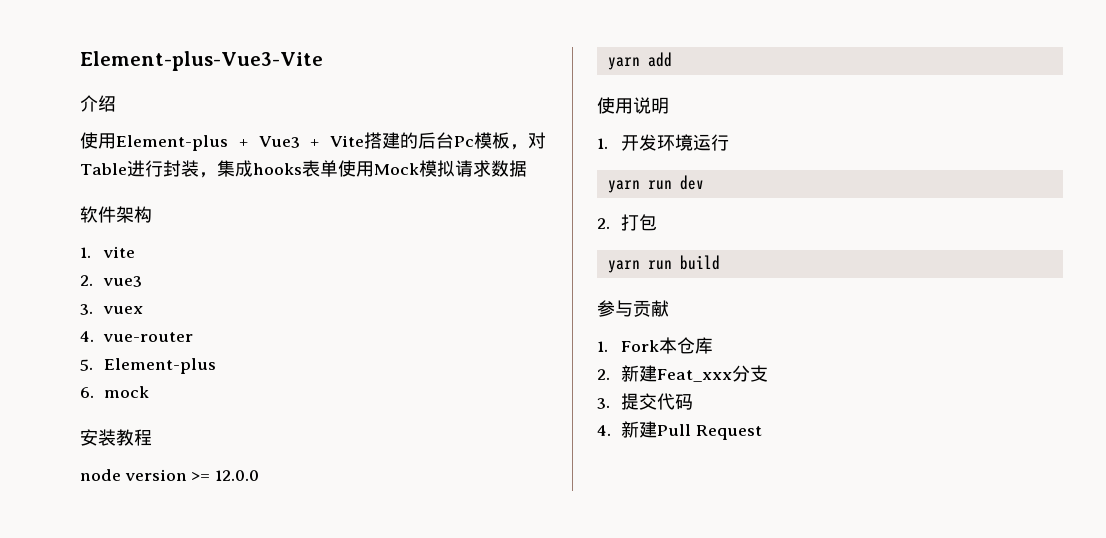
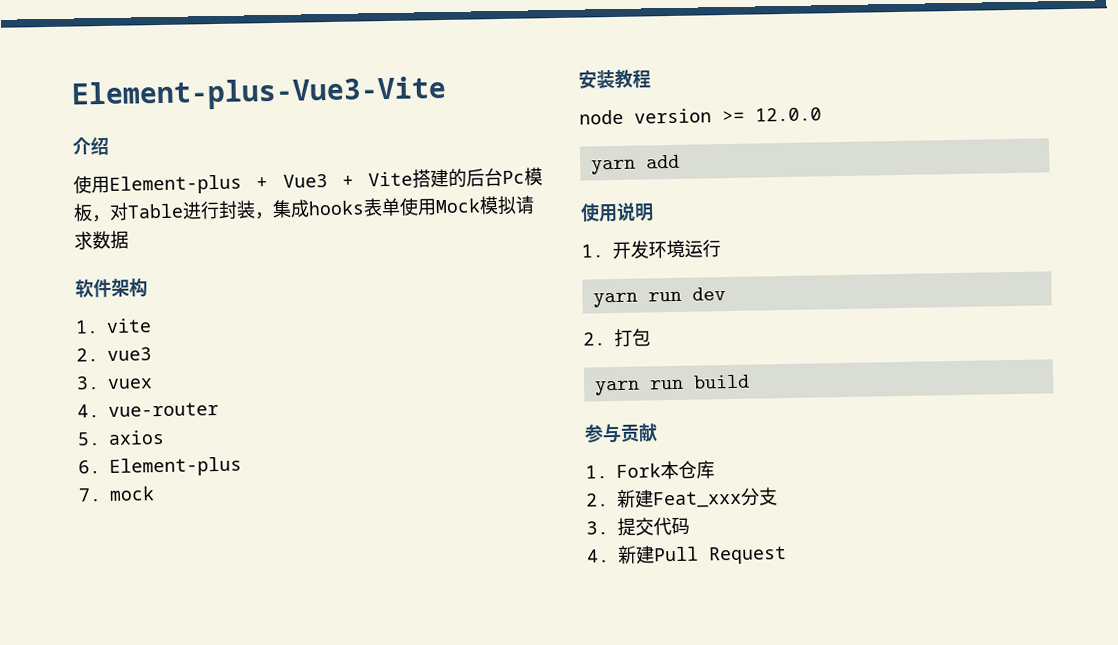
(93, 365) none -> [108,429,165,445] [78,460,101,474] axios // 6.
[80,387,94,398] 6. -> [78,488,102,502] 7.

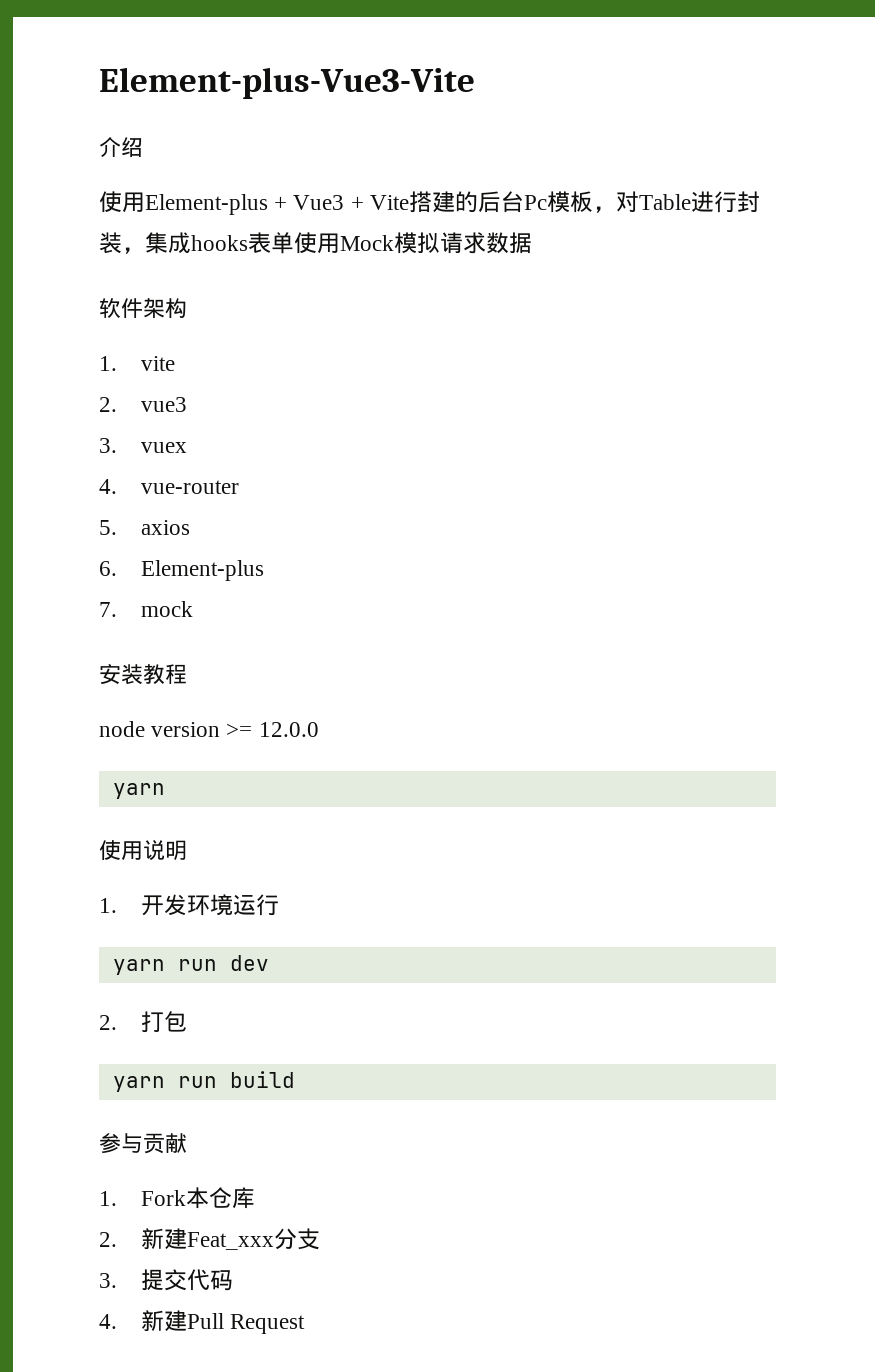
[645,154,680,169] add -> (165, 791) none

